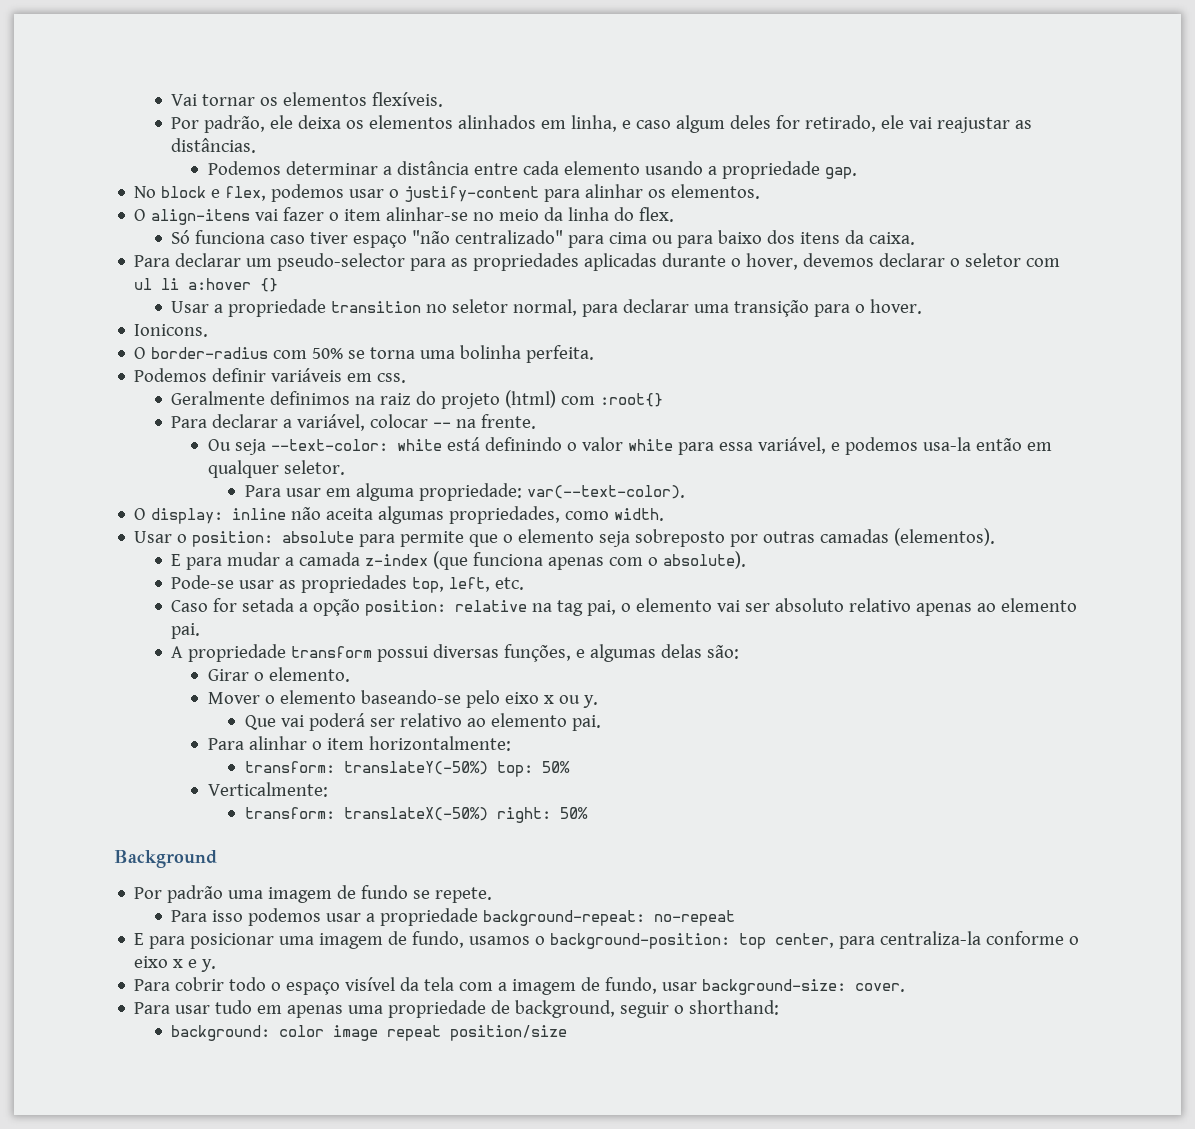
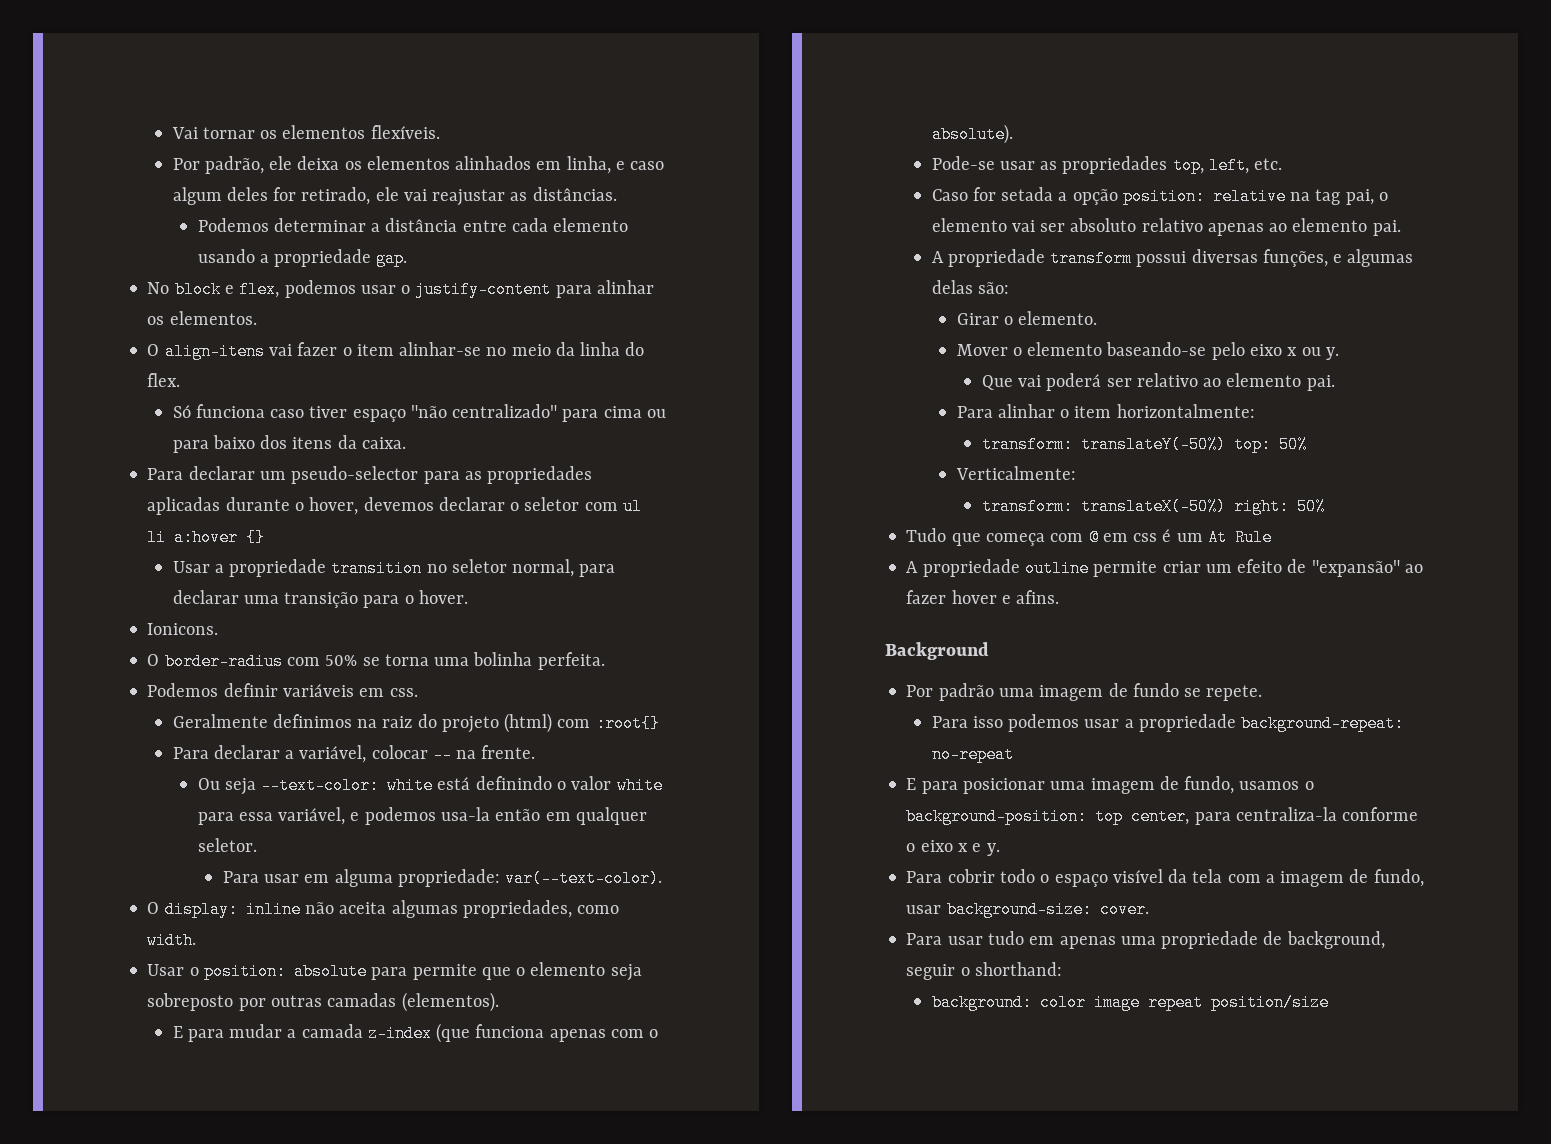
(588, 813) none -> [906,528,1272,546] [906,559,1423,577] [906,590,1060,604] // Tudo que começa com @ em css é um At Rule // A propriedade outline permite criar um efeito de "expansão" ao fazer hover e afins.

